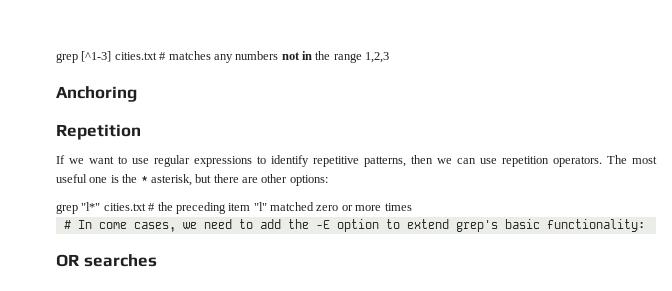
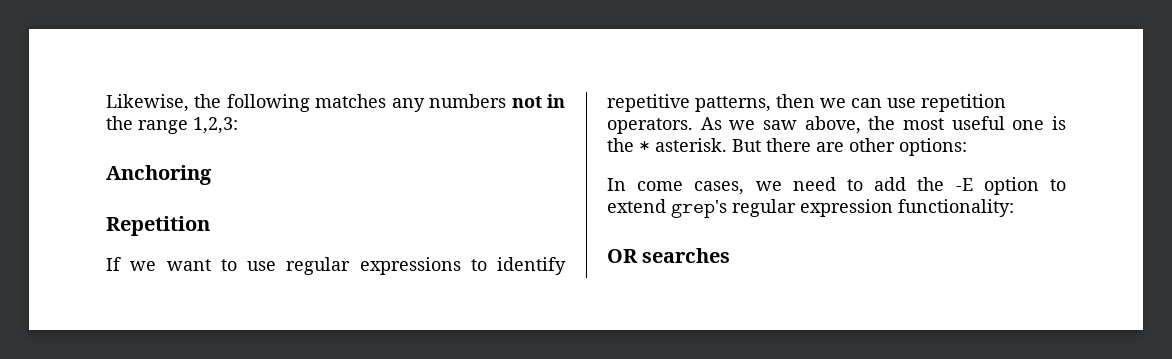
[56,51,167,63] grep [^1-3] cities.txt # -> [106,94,310,112] Likewise, the following
[365,52,390,63] 1,2,3 -> [193,117,238,134] 1,2,3:
[607,155,627,164] The -> [700,116,896,134] As we saw above, the
[150,174,212,186] asterisk, but -> [655,138,761,152] asterisk. But
[56,202,412,214] [63,220,71,229] grep "l*" cities.txt # the preceding item "l" matched zero or more times // # -> (967, 147) none
[504,219,540,229] basic -> [732,199,893,217] regular expression

